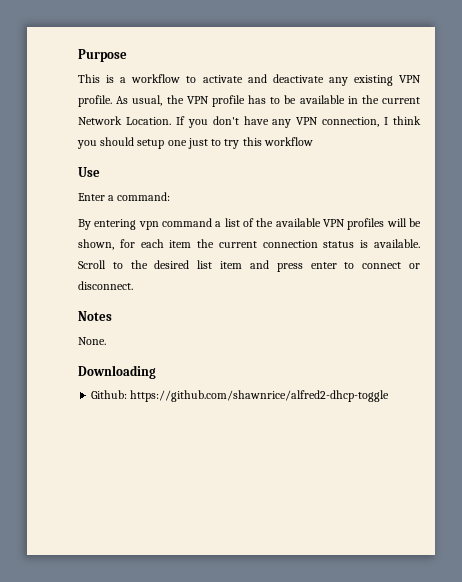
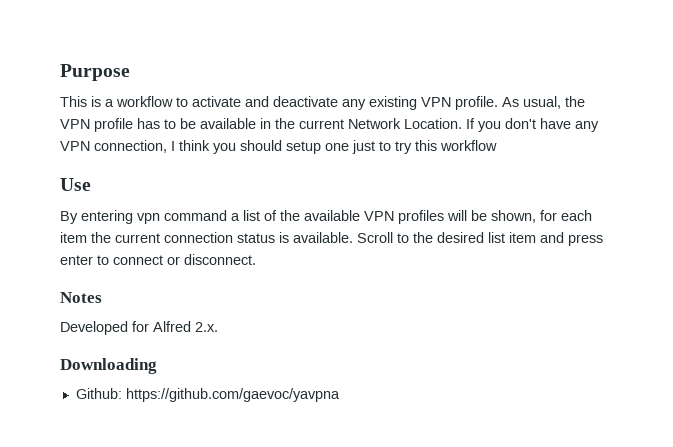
[78,192,171,201] // Enter a command: -> (91, 184) none
[78,337,106,345] None. -> [60,321,218,335] Developed for Alfred 2.x.
[130,390,390,402] https://github.com/shawnrice/alfred2-dhcp-toggle -> [125,388,340,402] https://github.com/gaevoc/yavpna

